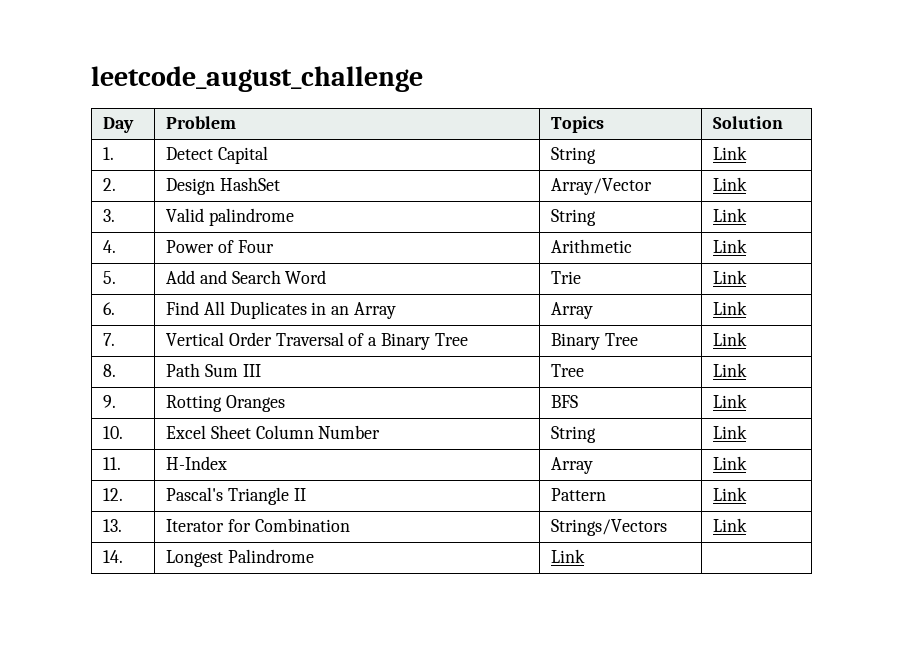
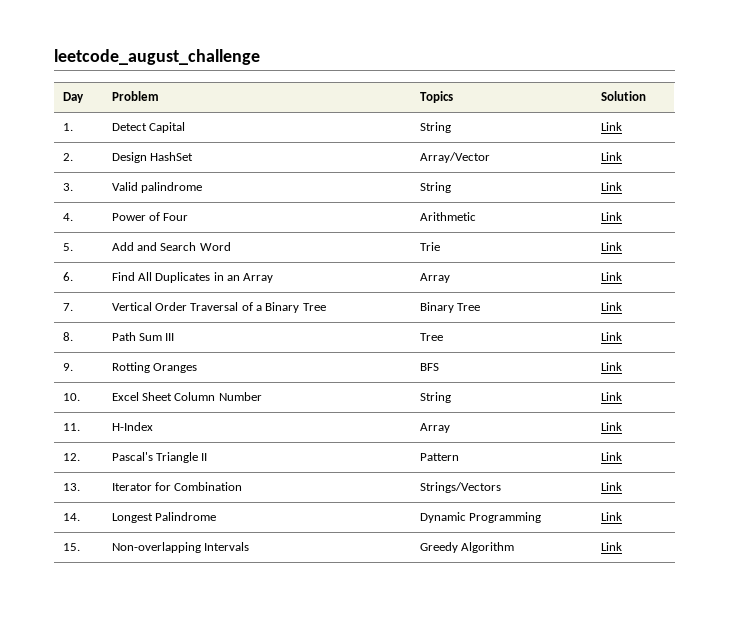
[551,549,586,563] | Link | -> [419,512,541,523] [600,512,622,521] [62,543,80,551] [111,542,249,553] [419,542,514,553] [600,542,622,551] | Dynamic Programming | Link // 15. | Non-overlapping Intervals | Greedy Algorithm | Link

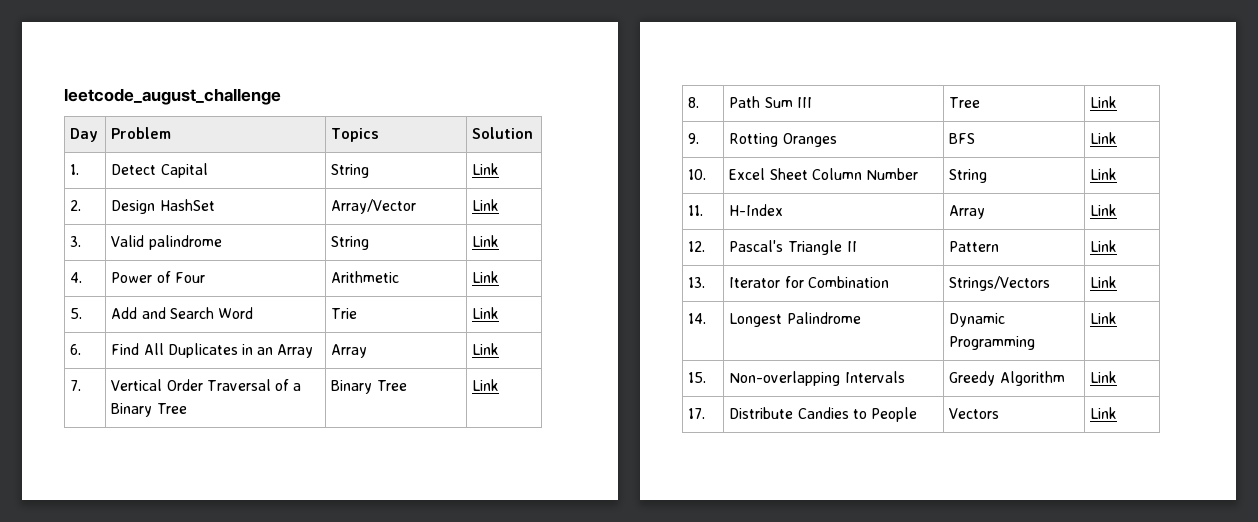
(622, 546) none -> [688,408,706,419] [729,407,917,422] [949,408,1000,419] [1090,407,1118,419] // 17. | Distribute Candies to People | Vectors | Link

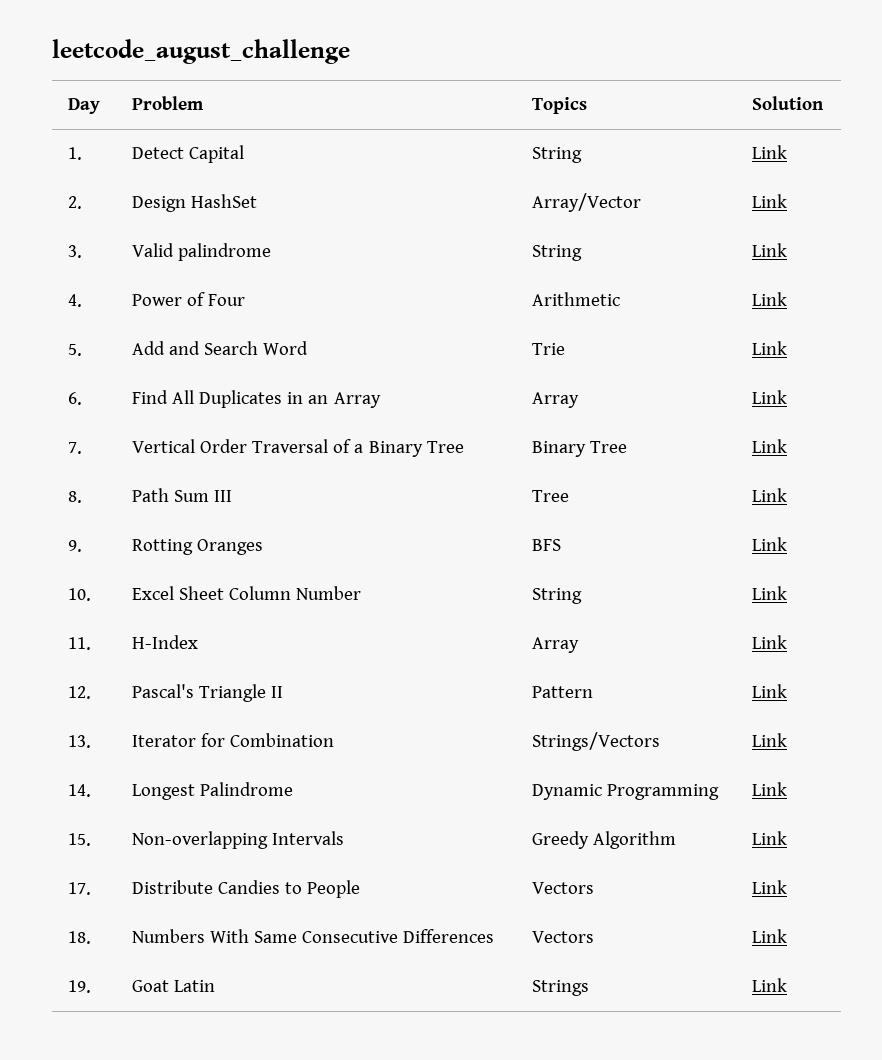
(1118, 413) none -> [67,931,91,944] [131,929,495,943] [531,931,594,943] [751,929,787,943] [67,980,91,993] [131,980,215,992] [531,980,589,996] [751,978,787,992] // 18. | Numbers With Same Consecutive Differences | Vectors | Link // 19. | Goat Latin | Strings | Link

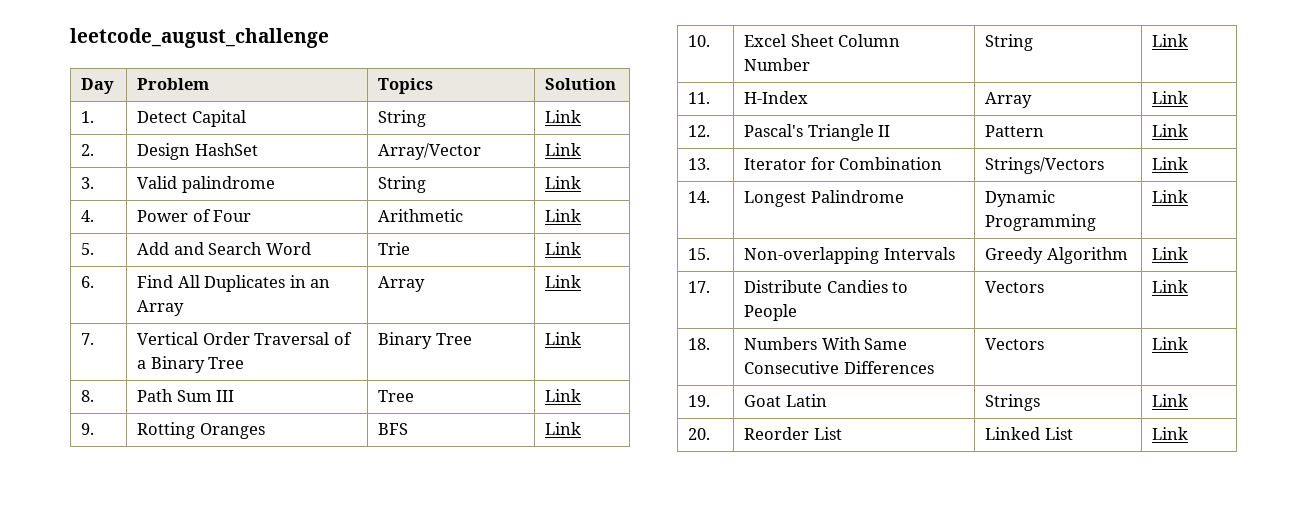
(787, 985) none -> [688,428,711,440] [744,427,842,440] [985,427,1073,440] [1152,427,1189,440] // 20. | Reorder List | Linked List | Link

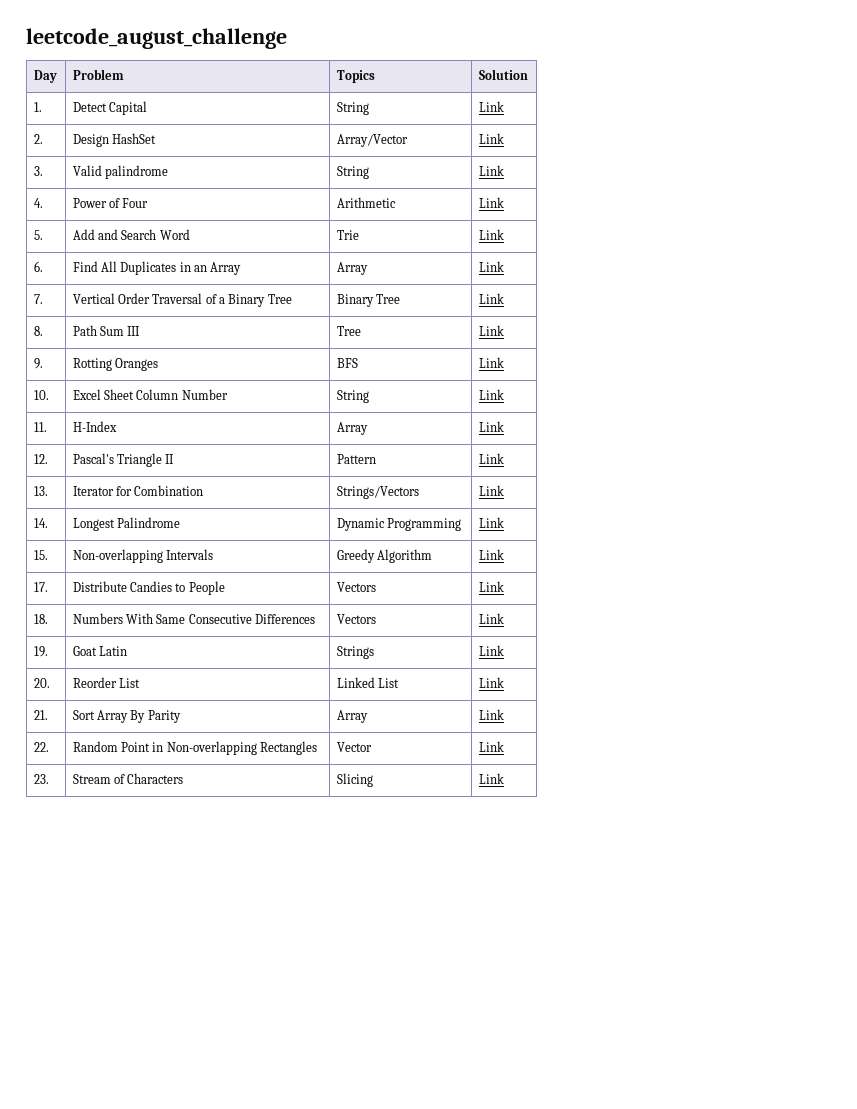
(1189, 433) none -> [33,710,48,720] [72,710,181,723] [336,710,368,723] [478,709,504,720] [33,742,49,752] [72,741,318,755] [336,742,372,752] [478,741,504,752] [33,774,49,784] [72,773,184,784] [336,773,373,787] [478,773,504,784] // 21. | Sort Array By Parity | Array | Link // 22. | Random Point in Non-overlapping Rectangles | Vector | Link // 23. | Stream of Characters | Slicing | Link

